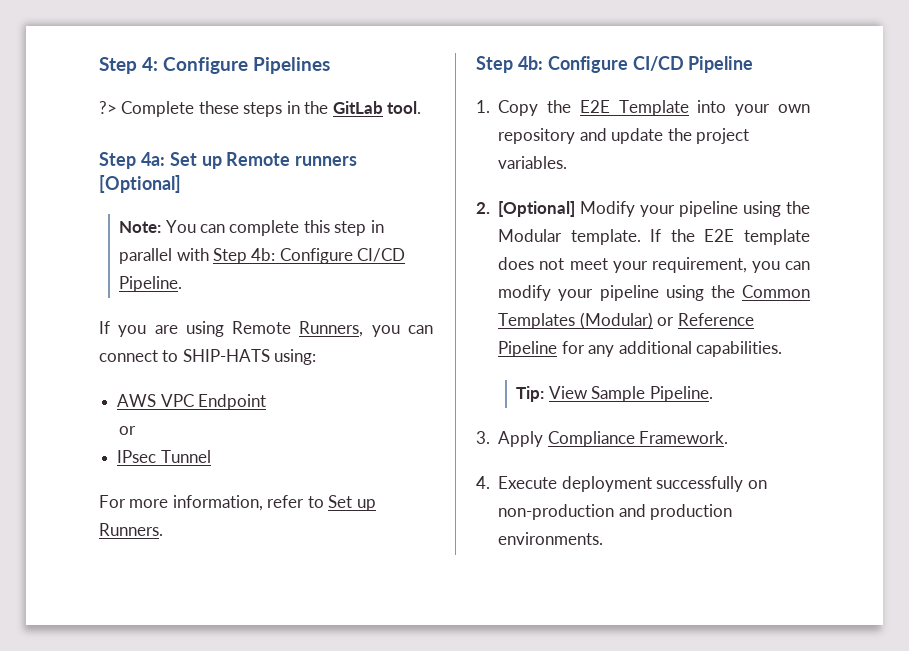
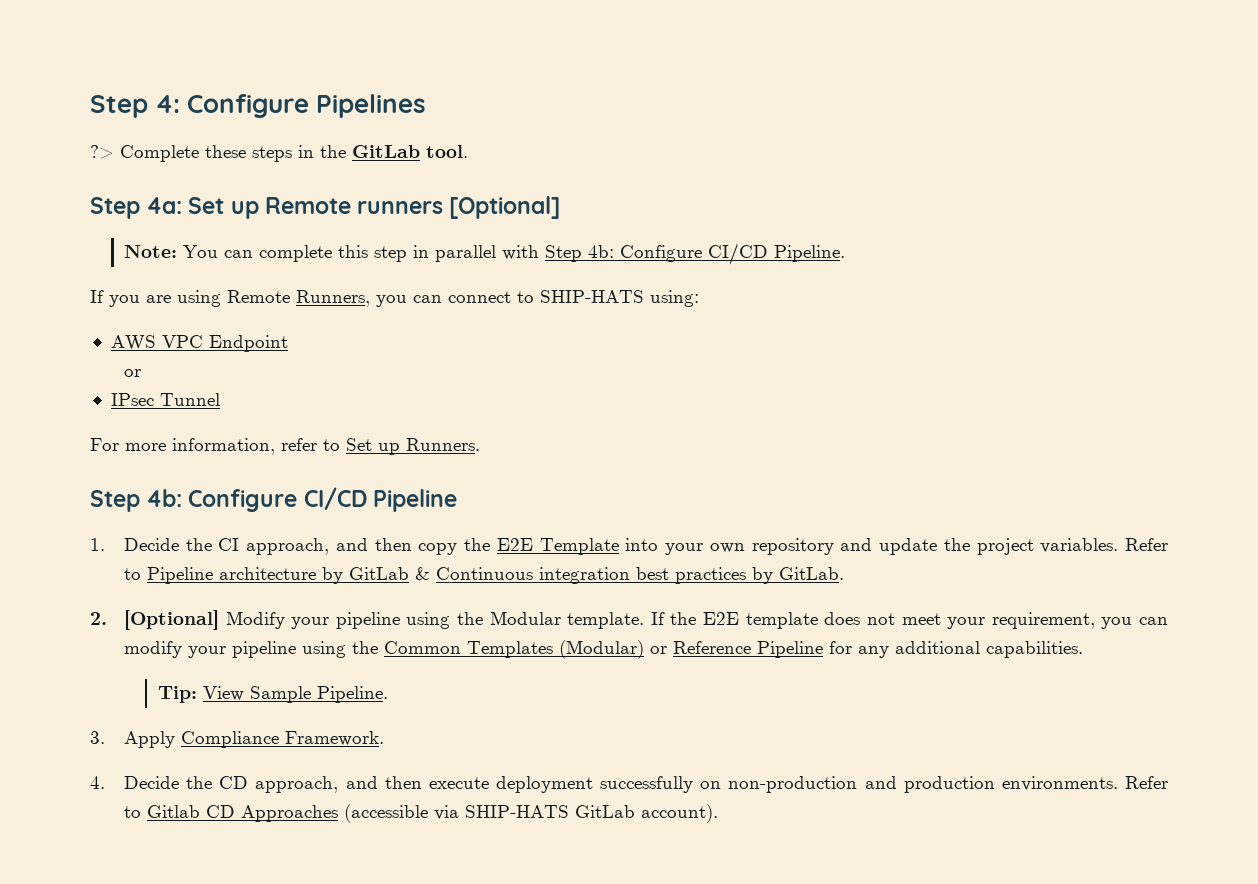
[498,100,539,116] Copy -> [123,538,458,555] Decide the CI approach, and then copy
(568, 162) none -> [1124,538,1168,551] [123,567,844,584] Refer to Pipeline architecture by GitLab & Continuous integration best practices by GitLab.
[498,476,558,489] Execute -> [123,776,489,793] Decide the CD approach, and then execute
(604, 538) none -> [1124,776,1168,789] [123,804,718,823] Refer to Gitlab CD Approaches (accessible via SHIP-HATS GitLab account).

